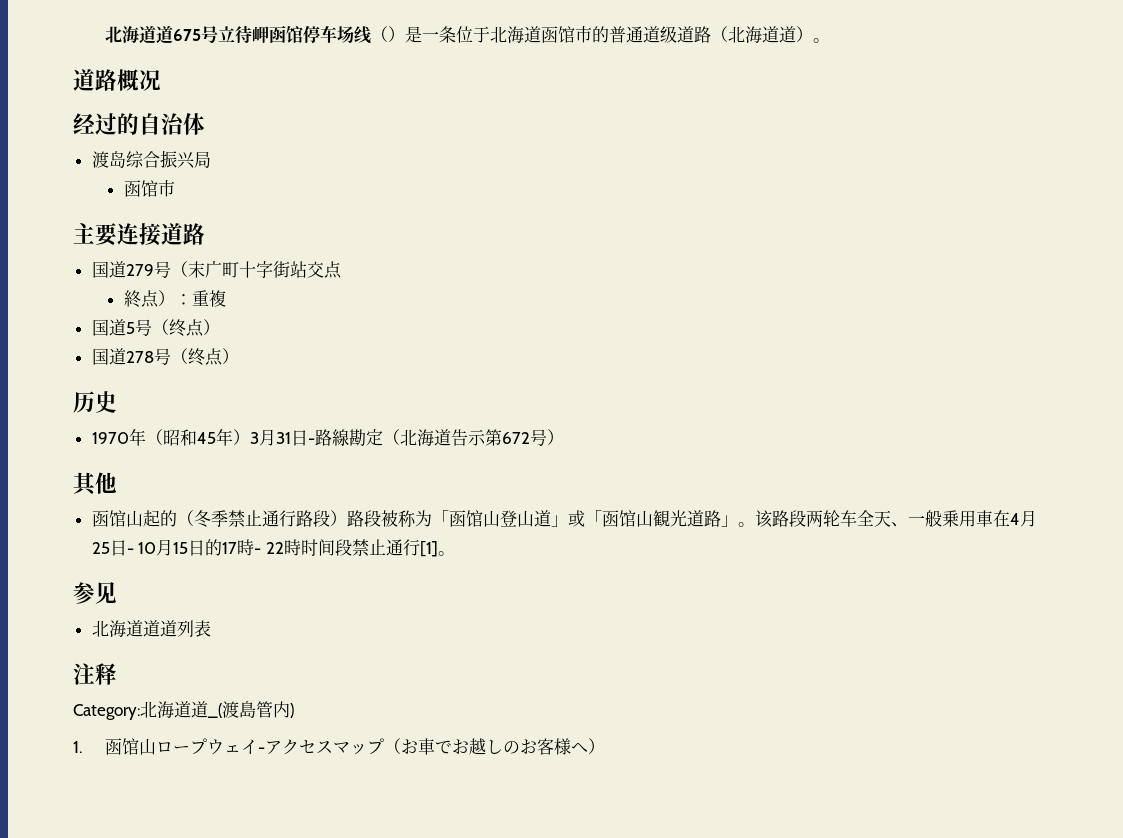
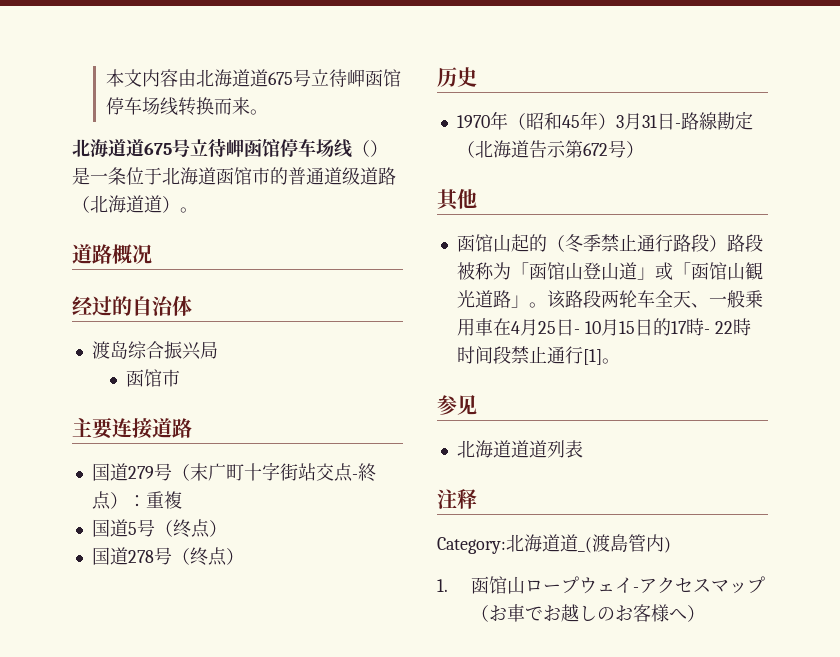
(104, 34) none -> [106,69,402,87] [106,97,269,116] 本文内容由北海道道675号立待岬函馆停车场线转换而来。 //
(342, 270) // -> [351,474,358,479] -

